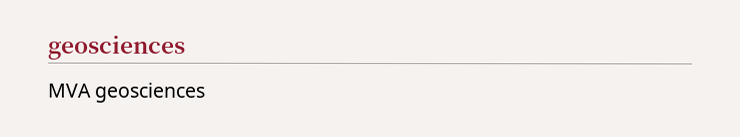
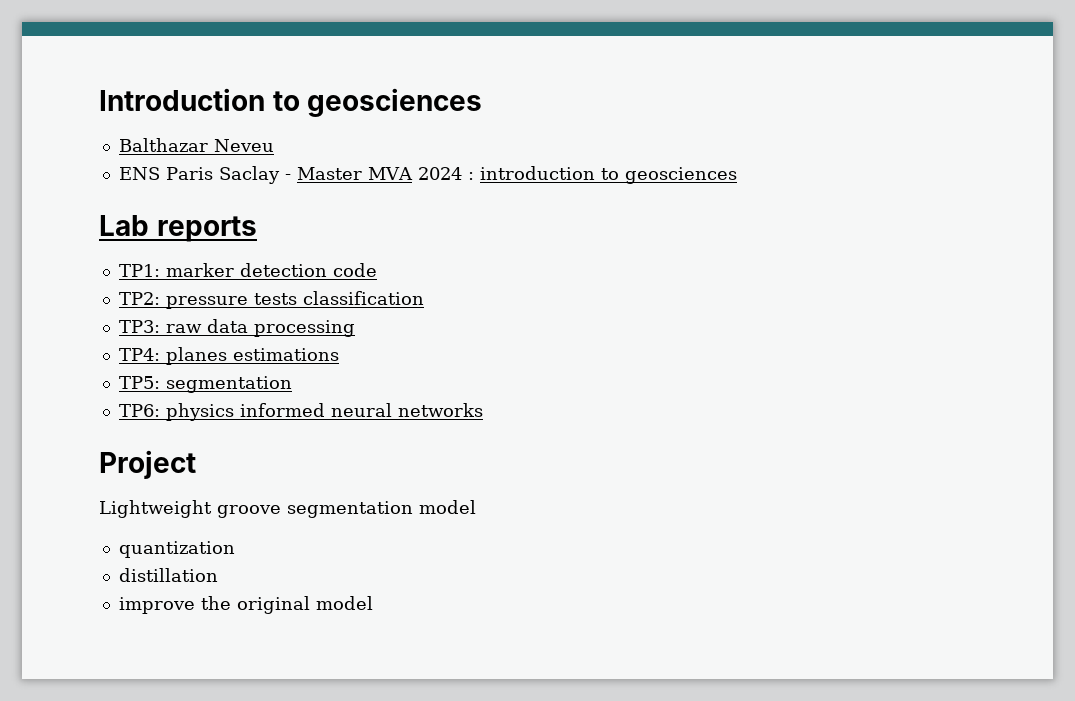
[48,35,186,60] [47,82,206,103] geosciences // MVA geosciences -> [99,88,483,117] [118,138,274,152] [118,166,737,184] [99,215,257,242] [118,263,377,277] [118,291,424,309] [118,319,355,337] [118,347,339,365] [118,376,292,393] [118,403,483,421] [99,450,196,479] [99,500,476,518] [118,541,235,558] [118,568,218,582] [118,596,373,614] Introduction to geosciences // Balthazar Neveu // ENS Paris Saclay - Master MVA 2024 : introduction to geosciences // Lab reports // TP1: marker detection code // TP2: pressure tests classification // TP3: raw data processing // TP4: planes estimations // TP5: segmentation // TP6: physics informed neural networks // Project // Lightweight groove segmentation model // quantization // distillation // improve the original model

